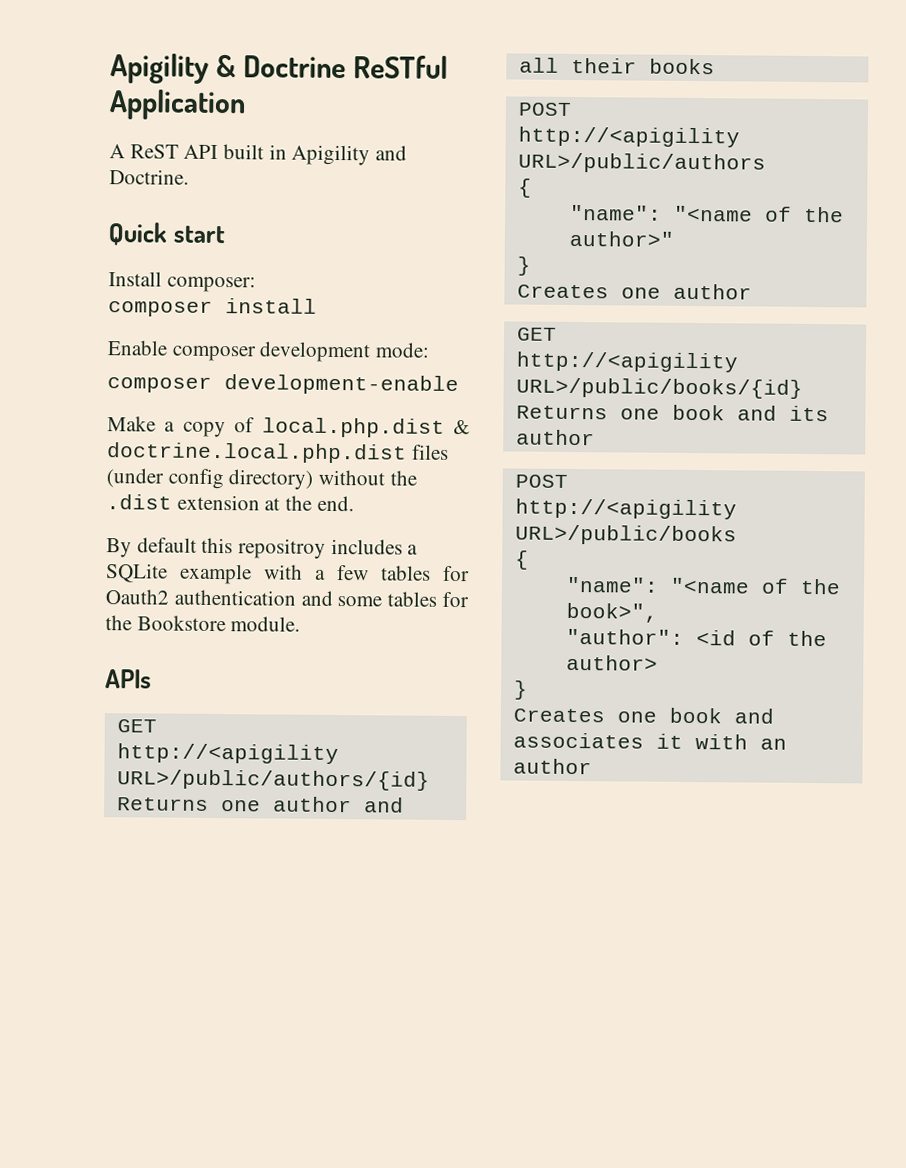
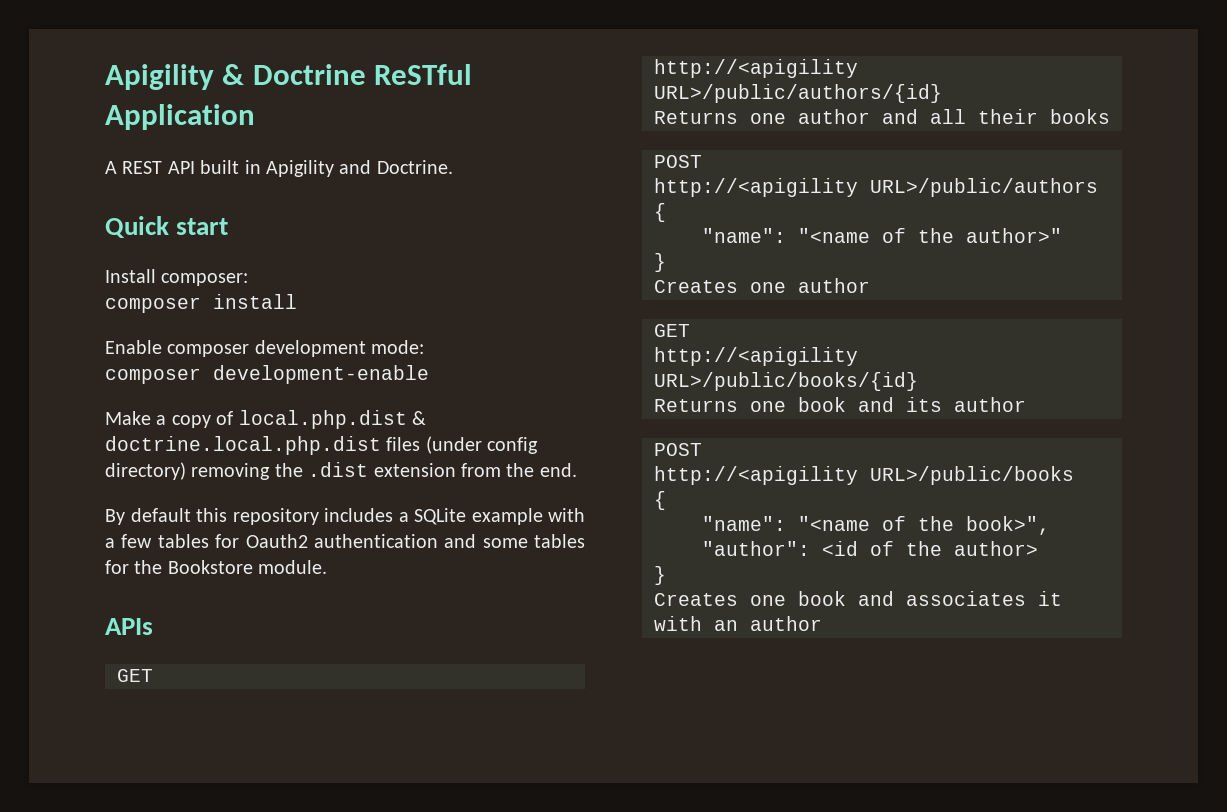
[129,144,179,159] ReST -> [122,161,163,174] REST
[318,469,386,486] without -> [191,463,271,480] removing
[264,497,281,511] at -> [461,463,501,477] from
[238,538,327,559] repositroy -> [232,508,319,525] repository

